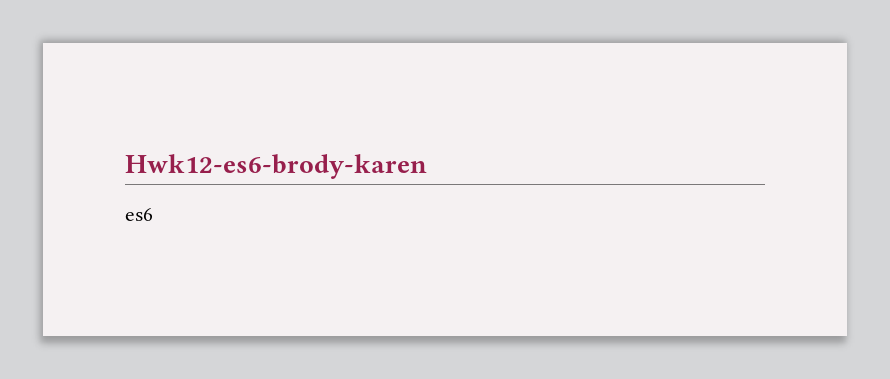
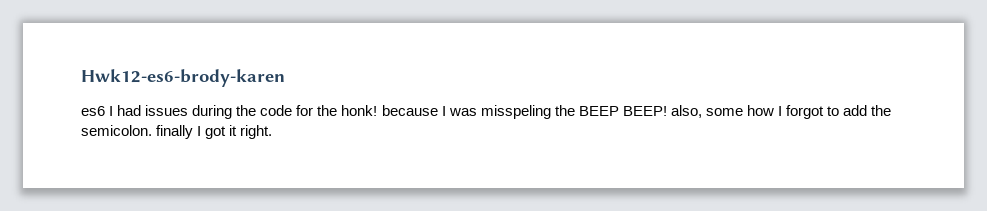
(153, 214) none -> [109,105,892,119] [81,125,273,139] I had issues during the code for the honk! because I was misspeling the BEEP BEEP! also, some how I forgot to add the semicolon. finally I got it right.

